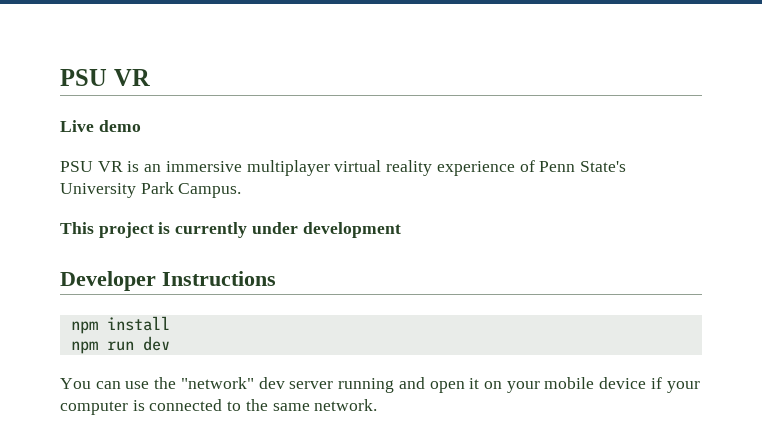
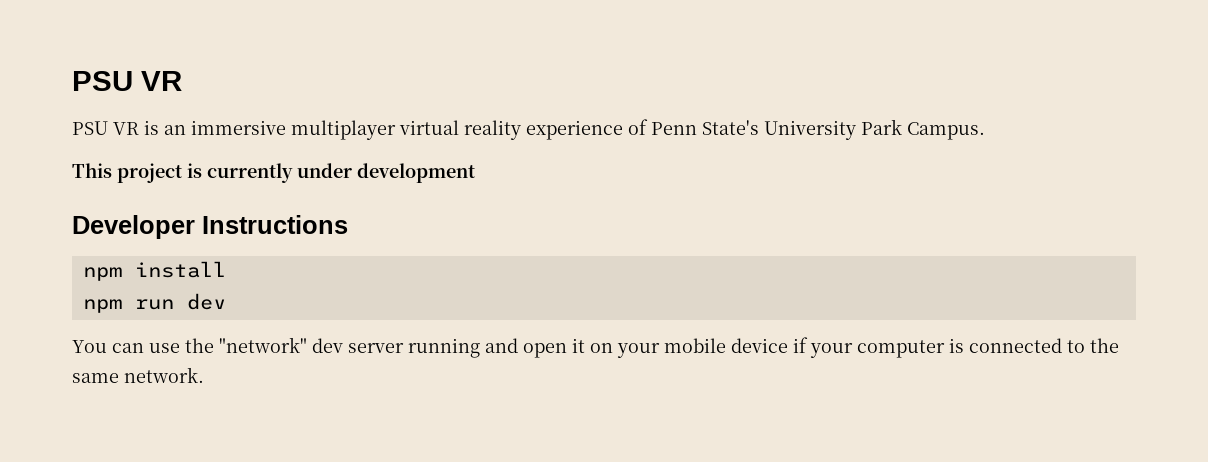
[60,69,150,86] [60,120,141,132] PSU VR // Live demo -> [72,71,182,91] PSU VR

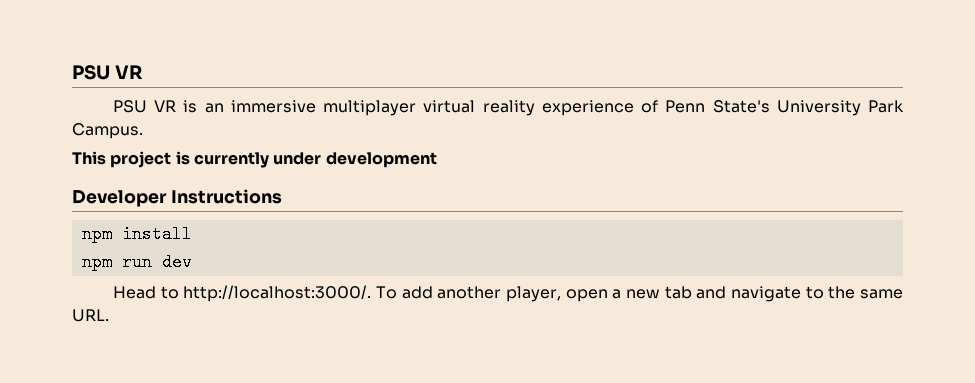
[72,337,1062,358] You can use the "network" dev server running and open it on your mobile device if your computer is connected -> [112,285,801,302] Head to http://localhost:3000/. To add another player, open a new tab and navigate
[124,367,204,383] network. -> [72,309,109,322] URL.

